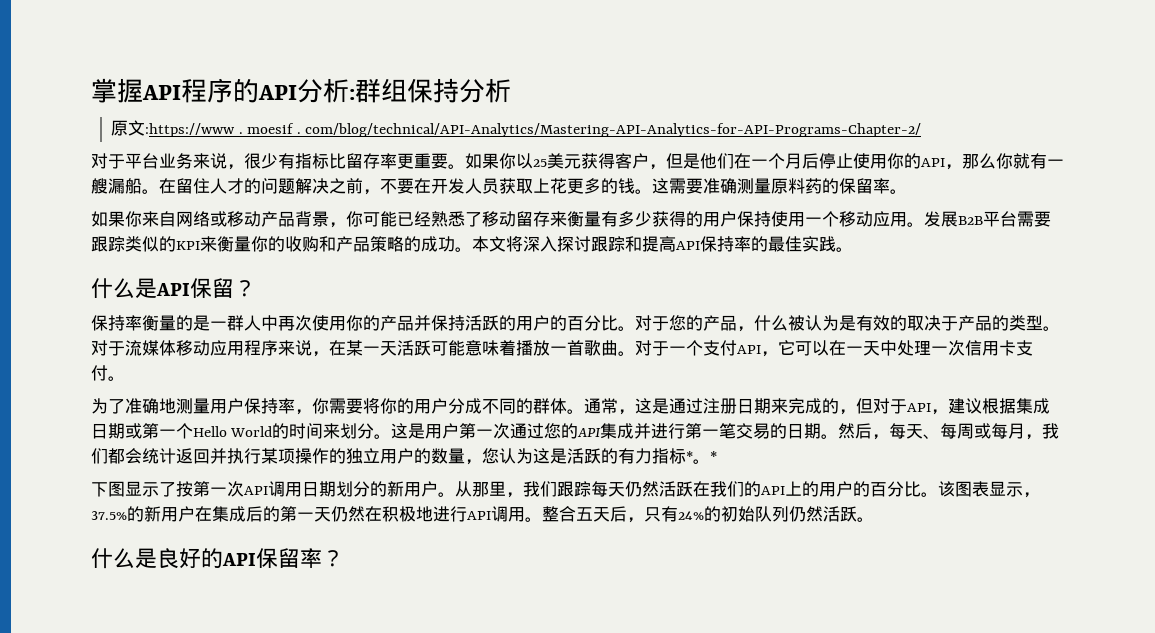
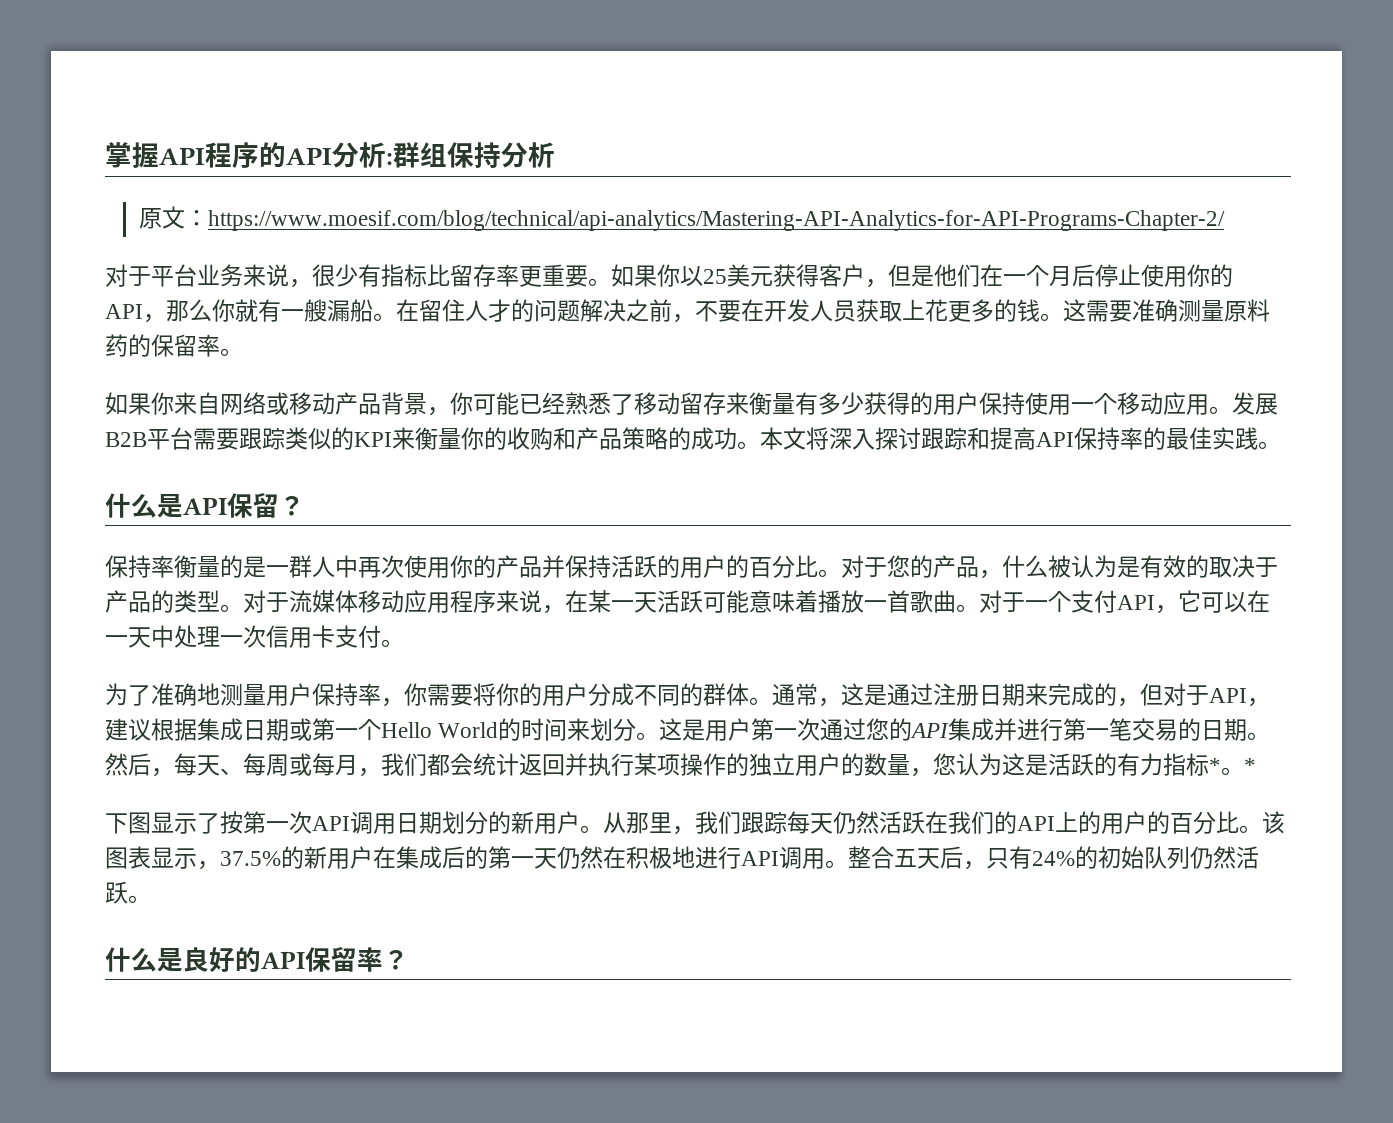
[145,123,922,137] :https://www . moesif . com/blog/technical/API-Analytics/Mastering-API-Analytics-for-API-Programs-Chapter-2/ -> [184,210,1225,231] ：https://www.moesif.com/blog/technical/api-analytics/Mastering-API-Analytics-for-API-Programs-Chapter-2/

